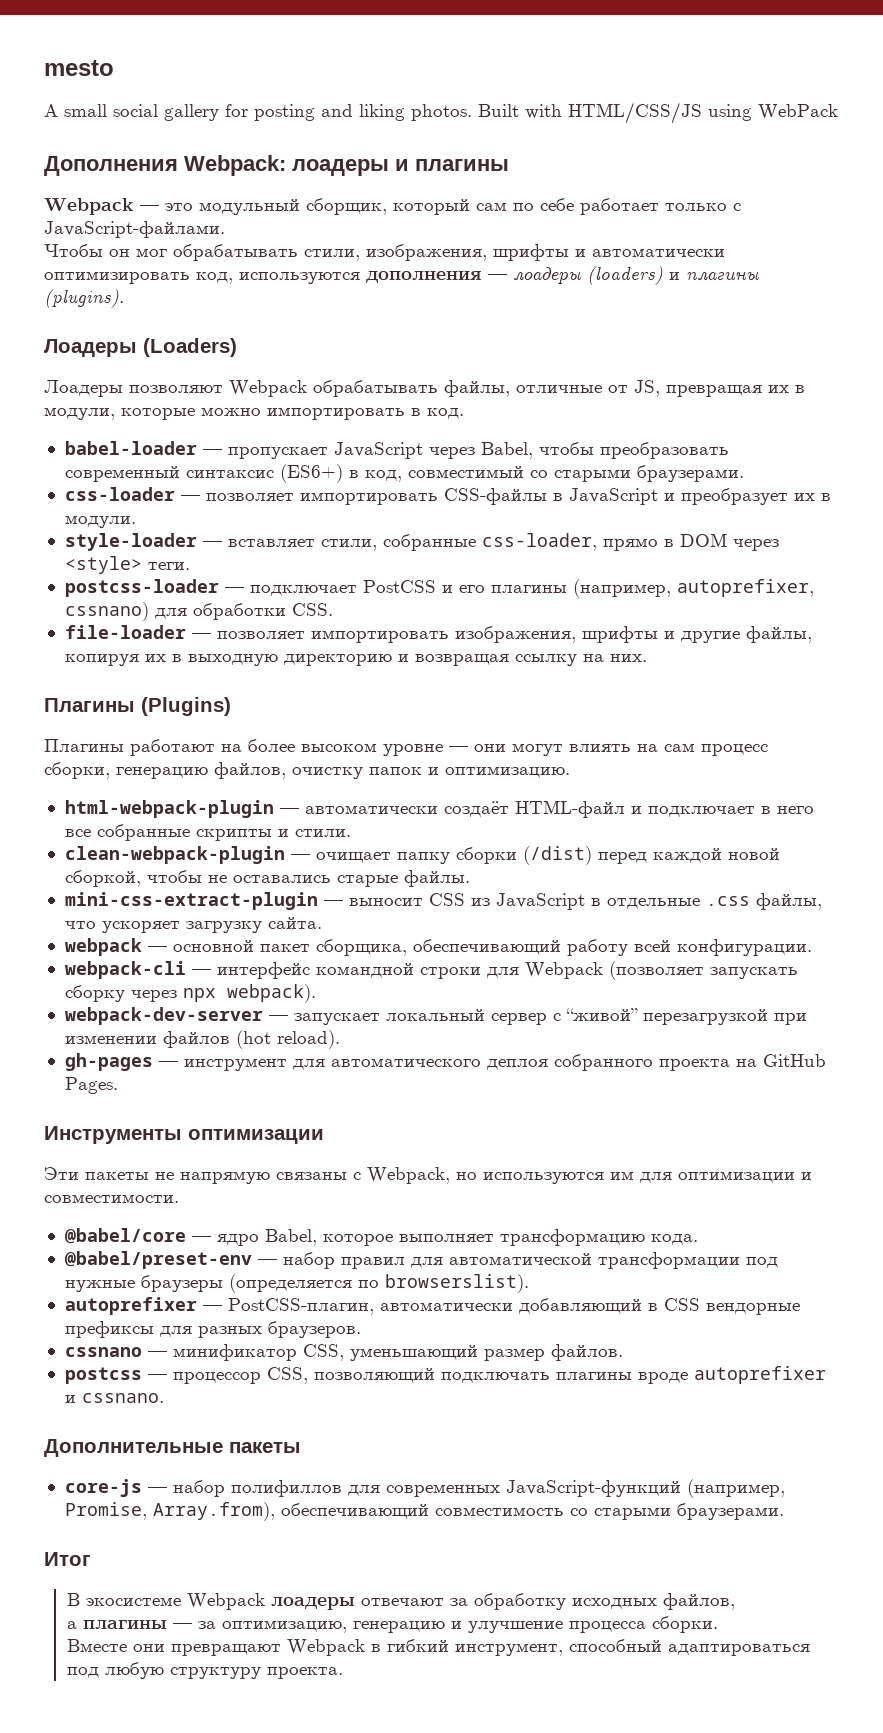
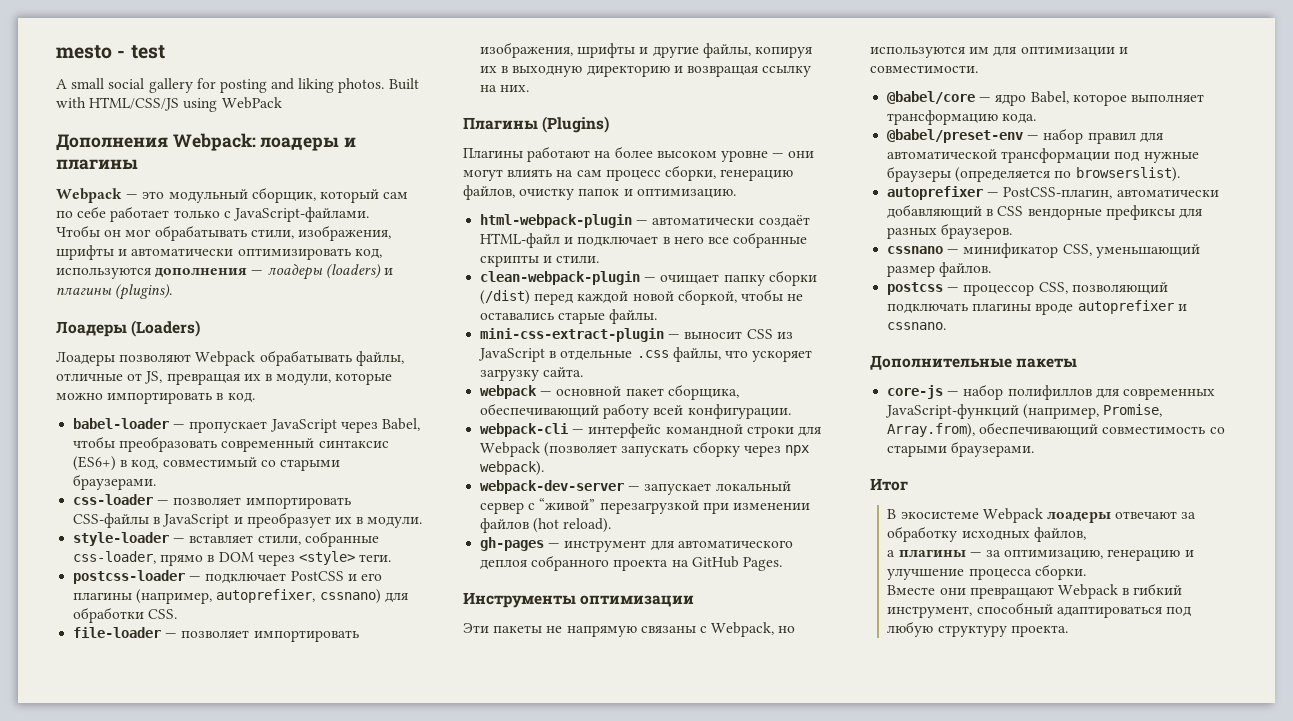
(114, 68) none -> [117,45,165,59] - test

